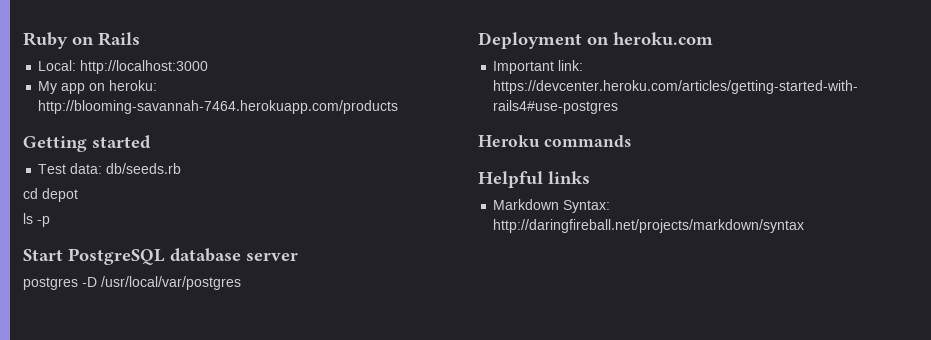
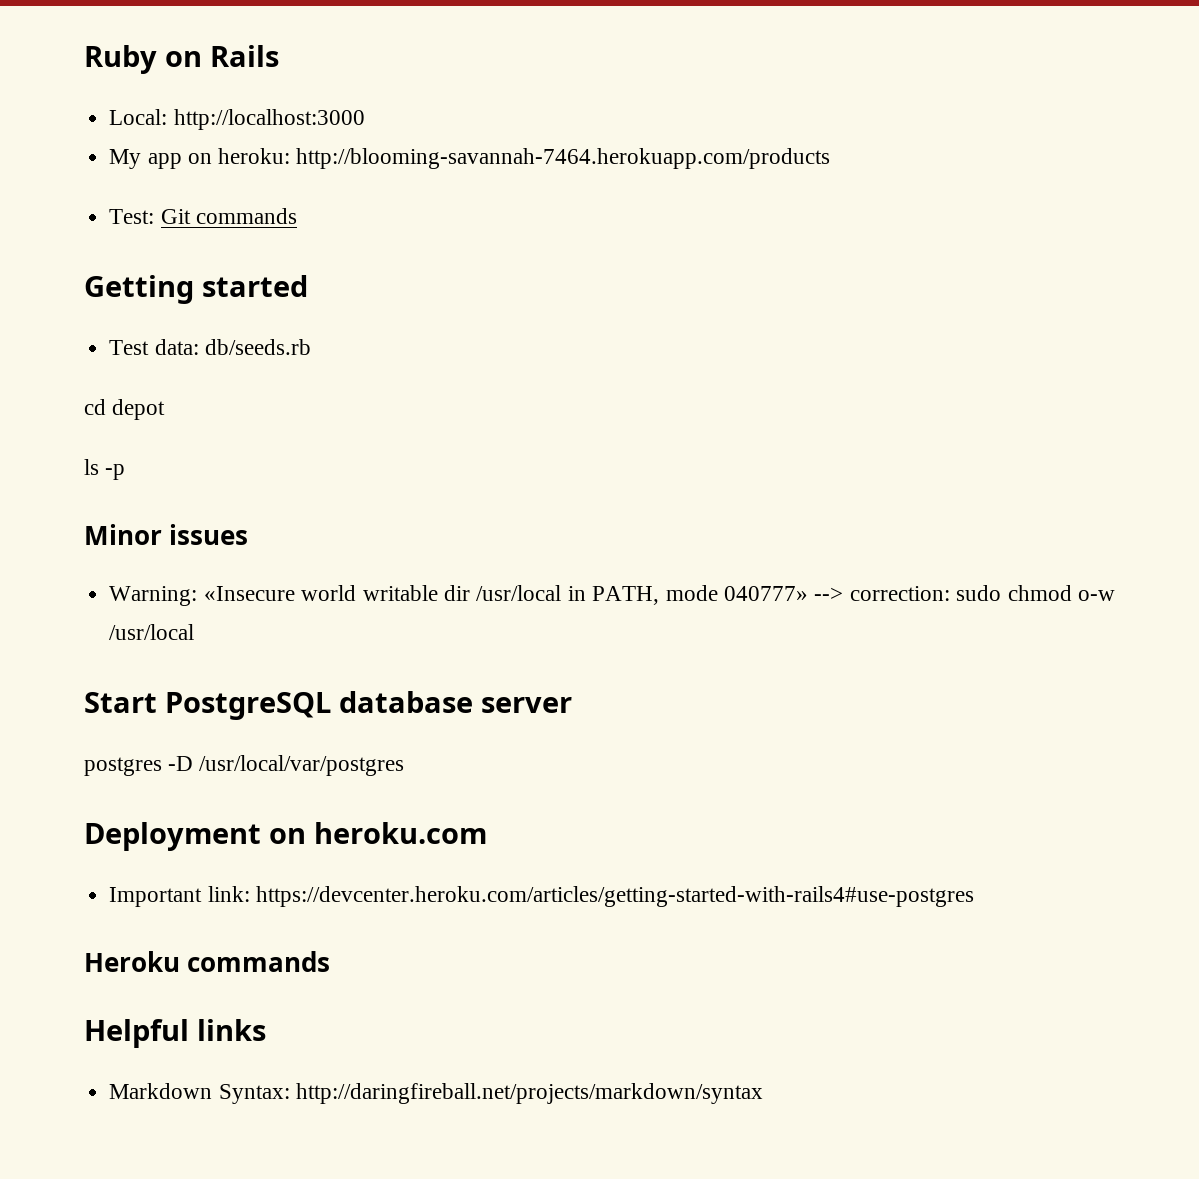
(399, 107) none -> [109,208,297,224] // Test: Git commands
(50, 221) none -> [84,524,249,545] [109,585,1115,606] [109,624,195,640] // Minor issues // Warning: «Insecure world writable dir /usr/local in PATH, mode 040777» --> correction: sudo chmod o-w /usr/local

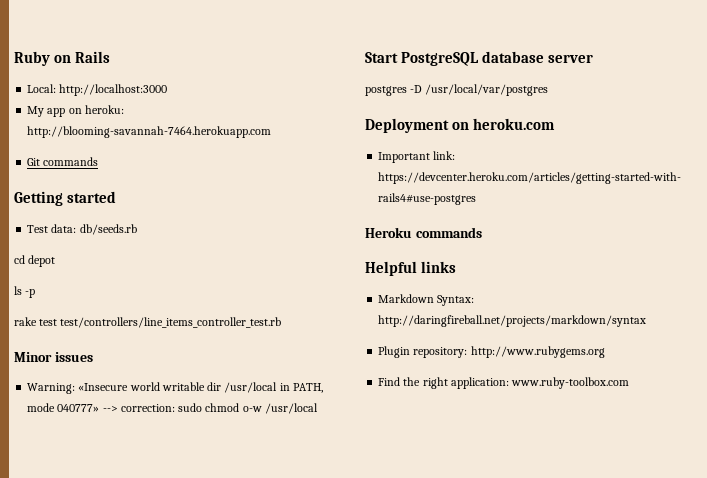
[296,148,831,169] [109,209,155,224] http://blooming-savannah-7464.herokuapp.com/products // Test: -> [27,126,272,138] http://blooming-savannah-7464.herokuapp.com //
(126, 472) none -> [14,317,282,328] // rake test test/controllers/line_items_controller_test.rb
(763, 1093) none -> [378,346,605,358] [378,377,630,389] // Plugin repository: http://www.rubygems.org // Find the right application: www.ruby-toolbox.com

